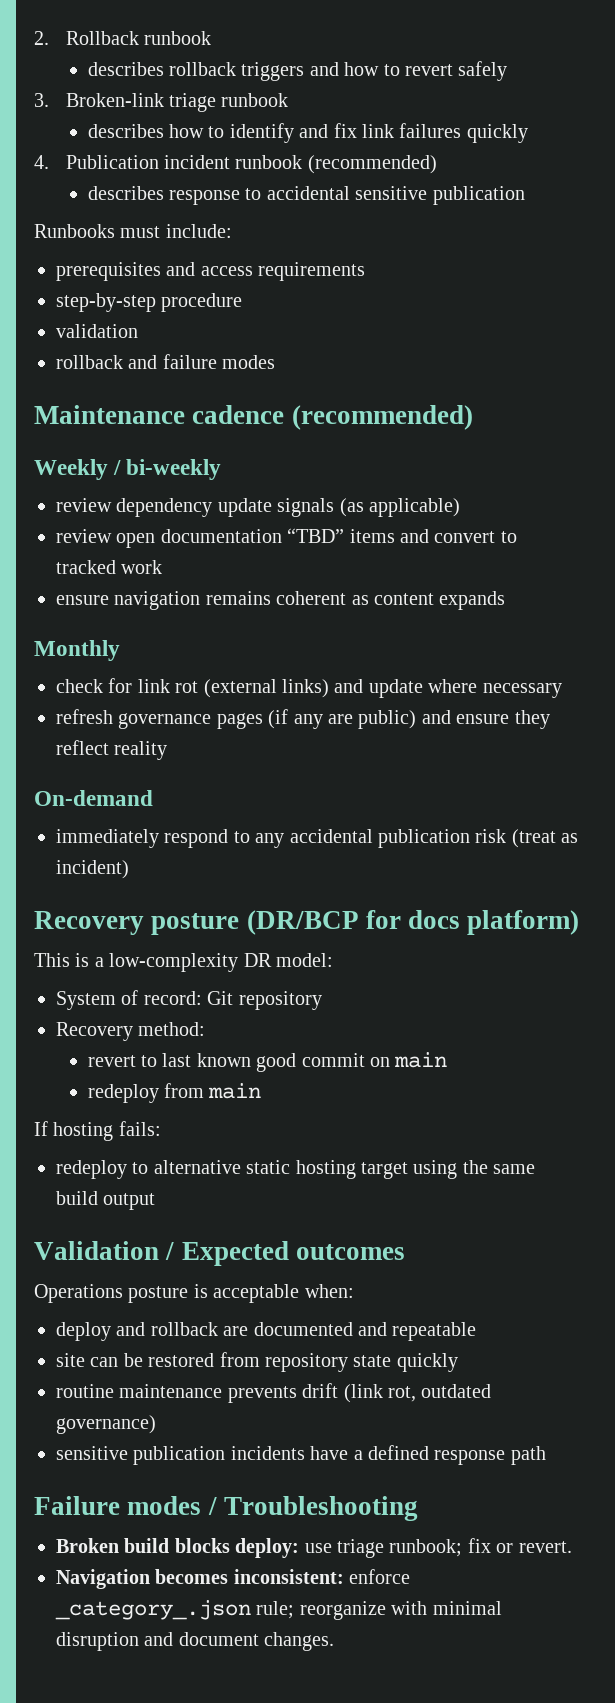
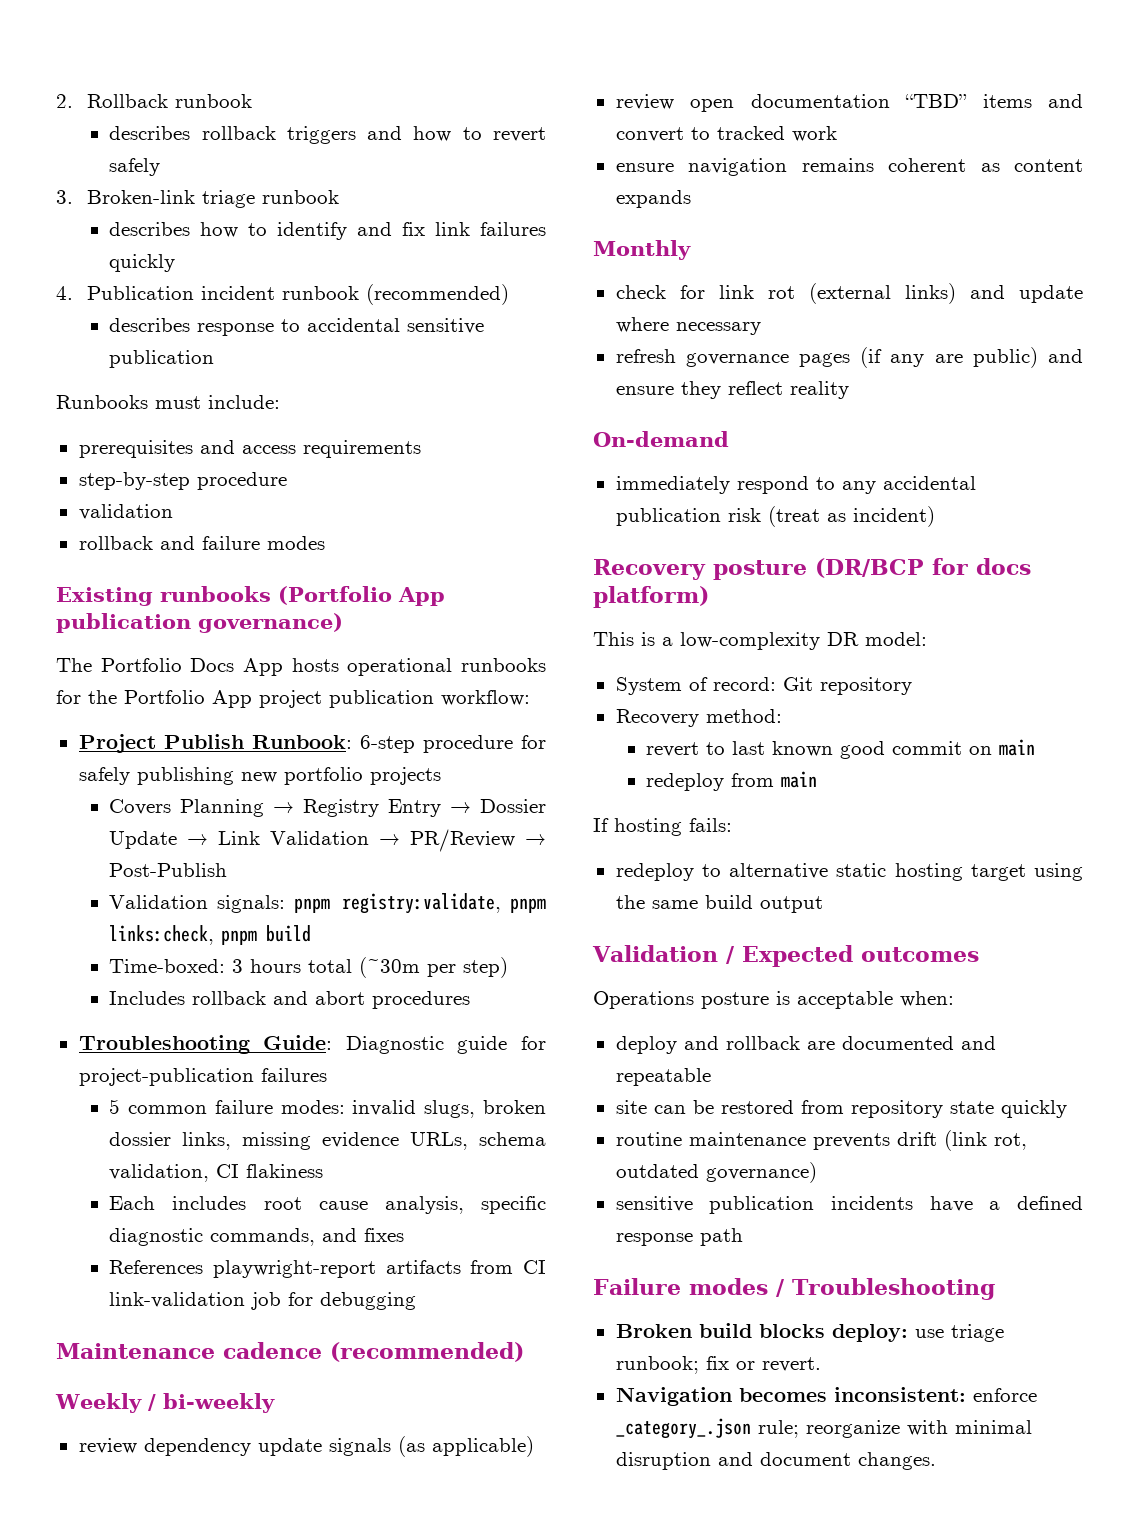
(276, 362) none -> [56,586,445,606] [56,613,343,633] [56,658,546,676] [56,690,530,708] [78,734,546,753] [78,767,441,785] [109,799,546,817] [109,829,546,852] [109,863,228,877] [109,893,546,914] [109,925,312,945] [109,957,509,978] [109,991,471,1009] [78,1035,546,1054] [78,1068,327,1086] [109,1099,546,1118] [109,1132,546,1150] [109,1164,324,1182] [109,1196,546,1214] [109,1228,405,1246] [109,1260,547,1278] [109,1292,417,1310] // Existing runbooks (Portfolio App publication governance) // The Portfolio Docs App hosts operational runbooks for the Portfolio App project publication workflow: // Project Publish Runbook: 6-step procedure for safely publishing new portfolio projects // Covers Planning → Registry Entry → Dossier Update → Link Validation → PR/Review → Post-Publish // Validation signals: pnpm registry:validate, pnpm links:check, pnpm build // Time-boxed: 3 hours total (~30m per step) // Includes rollback and abort procedures // Troubleshooting Guide: Diagnostic guide for project-publication failures // 5 common failure modes: invalid slugs, broken dossier links, missing evidence URLs, schema validation, CI flakiness // Each includes root cause analysis, specific diagnostic commands, and fixes // References playwright-report artifacts from CI link-validation job for debugging

